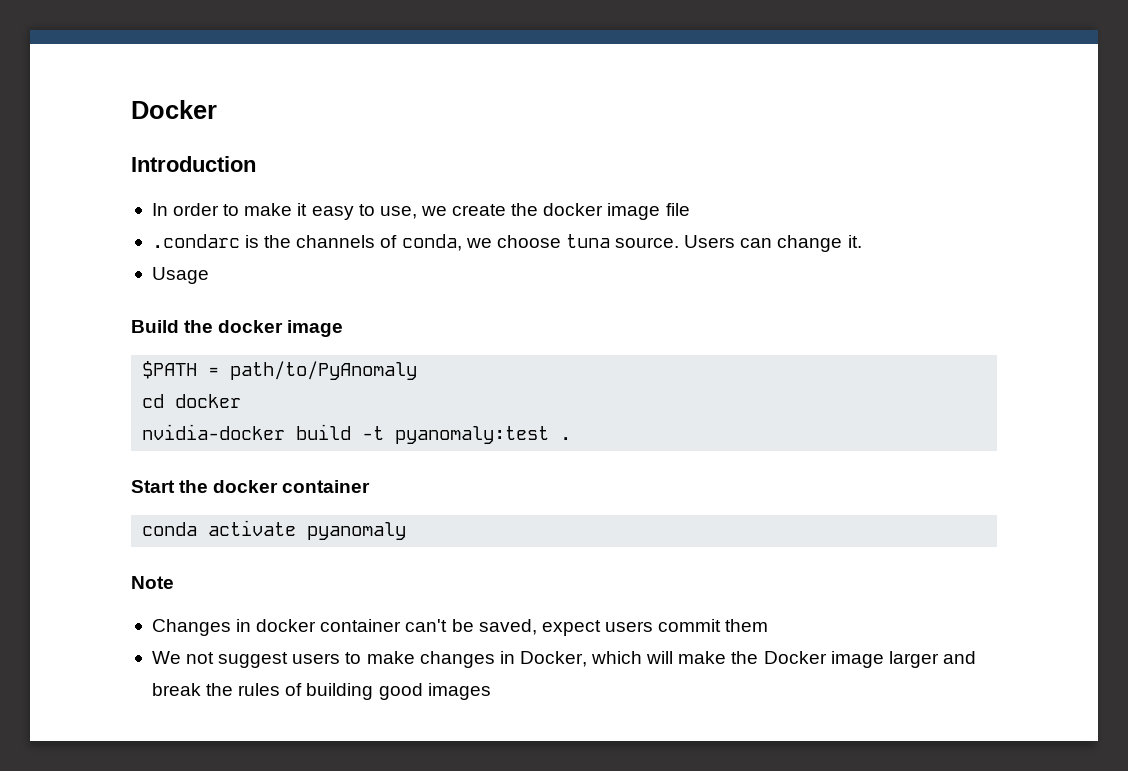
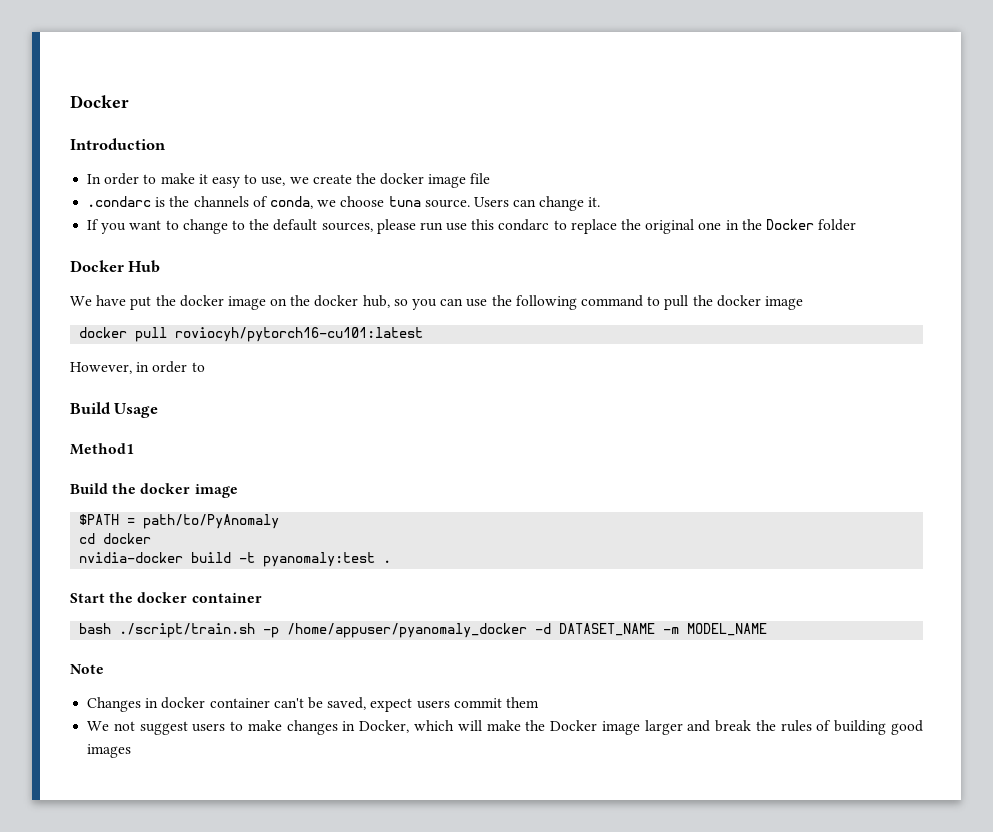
(862, 241) none -> [87,219,857,234] [70,260,161,273] [70,295,803,310] [79,327,424,342] [70,361,205,374] [70,402,111,414] If you want to change to the default sources, please run use this condarc to replace the original one in the Docker folder // Docker Hub // We have put the docker image on the docker hub, so you can use the following command to pull the docker image // docker pull roviocyh/pytorch16-cu101:latest // However, in order to // Build
(209, 275) none -> [70,443,134,455] // Method1
[142,520,407,540] conda activate pyanomaly -> [79,623,768,638] bash ./script/train.sh -p /home/appuser/pyanomaly_docker -d DATASET_NAME -m MODEL_NAME

